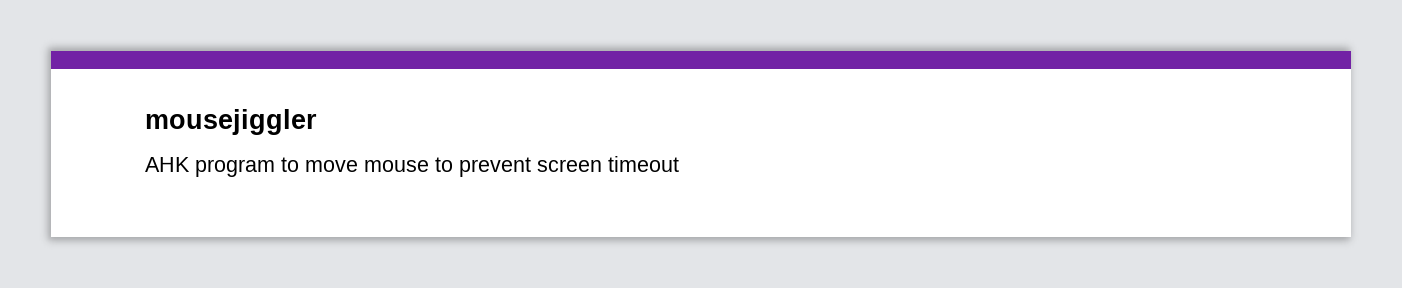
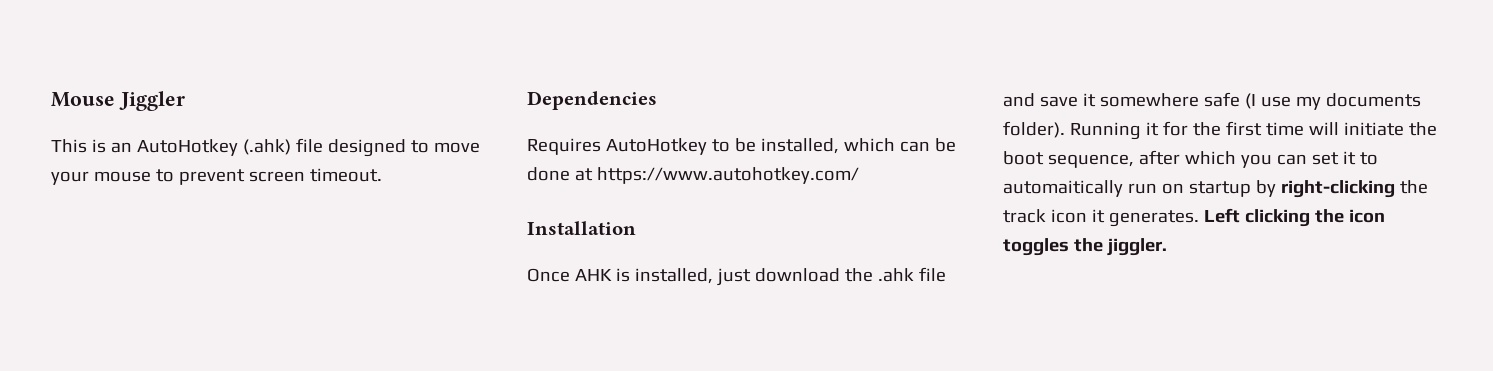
[145,109,317,135] [145,157,275,177] mousejiggler // AHK program -> [51,91,185,111] [51,138,406,157] Mouse Jiggler // This is an AutoHotkey (.ahk) file designed
(358, 166) none -> [51,171,89,185] your
[608,156,679,172] timeout -> [309,168,382,182] [527,91,657,110] [527,138,956,155] [527,167,859,184] [527,221,636,235] [527,267,946,286] [1003,92,1421,110] [1003,121,1437,140] [1003,150,1378,168] [1003,180,1428,198] [1003,208,1385,227] [1003,238,1167,256] timeout. // Dependencies // Requires AutoHotkey to be installed, which can be done at https://www.autohotkey.com/ // Installation // Once AHK is installed, just download the .ahk file and save it somewhere safe (I use my documents folder). Running it for the first time will initiate the boot sequence, after which you can set it to automaitically run on startup by right-clicking the track icon it generates. Left clicking the icon toggles the jiggler.

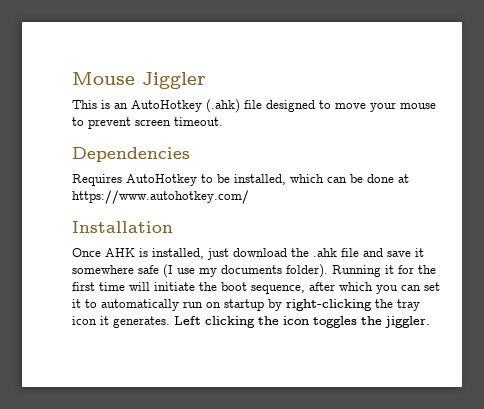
[1003,180,1123,197] automaitically -> [101,299,179,311] automatically
[1003,209,1046,223] track -> [397,299,420,311] tray

